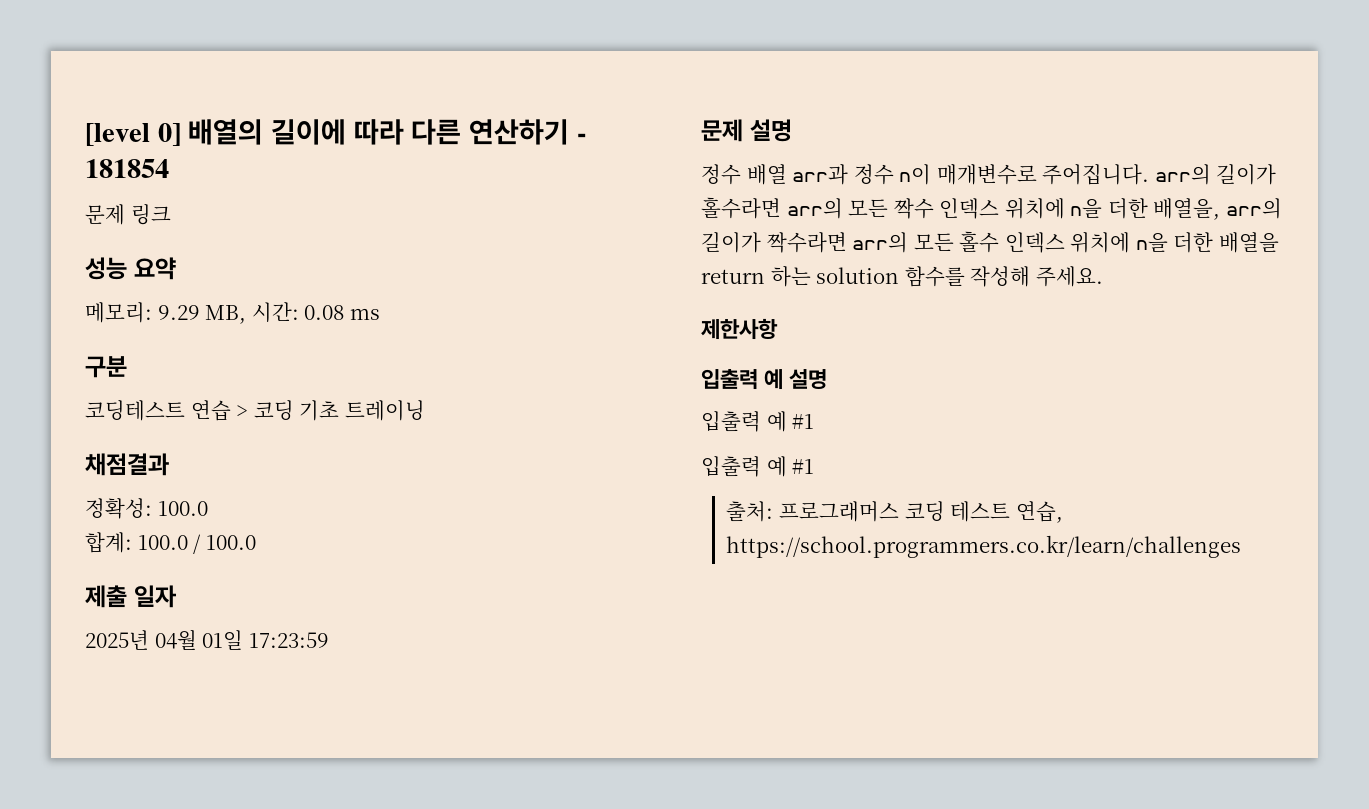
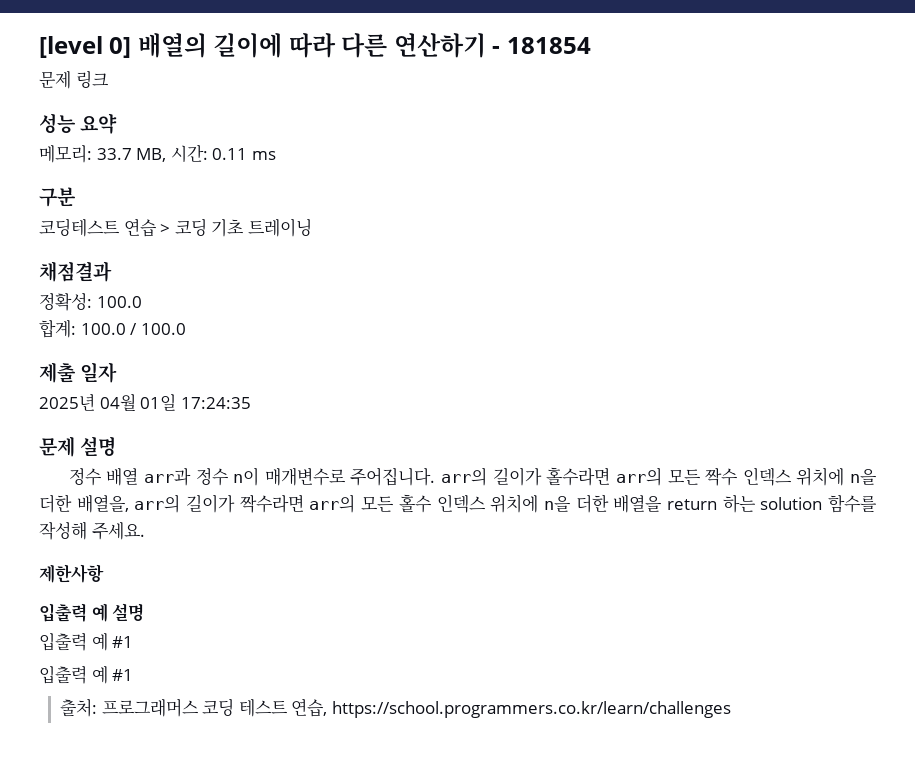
[157,305,200,320] 9.29 -> [96,148,132,160] 33.7
[304,305,345,320] 0.08 -> [212,148,248,160] 0.11
[248,632,329,648] 17:23:59 -> [180,397,251,409] 17:24:35

